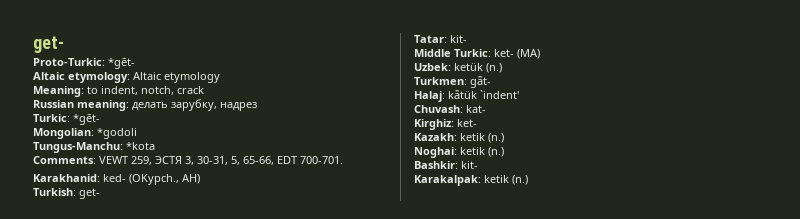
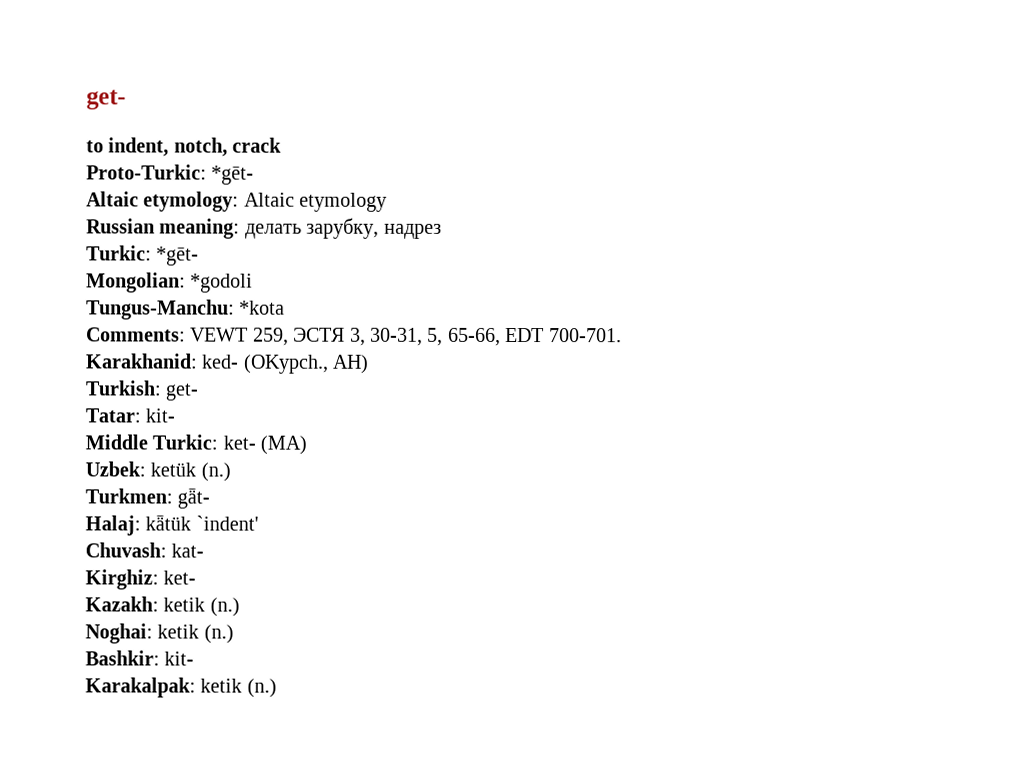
[33,36,64,53] get- -> [86,89,126,110] [86,137,283,157] get- // to indent, notch, crack
[33,86,204,97] // Meaning: to indent, notch, crack -> (388, 202) none

